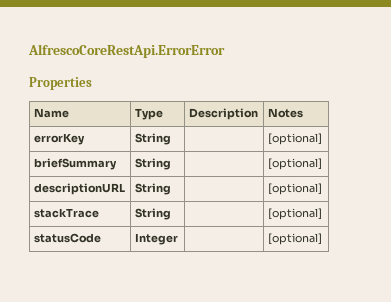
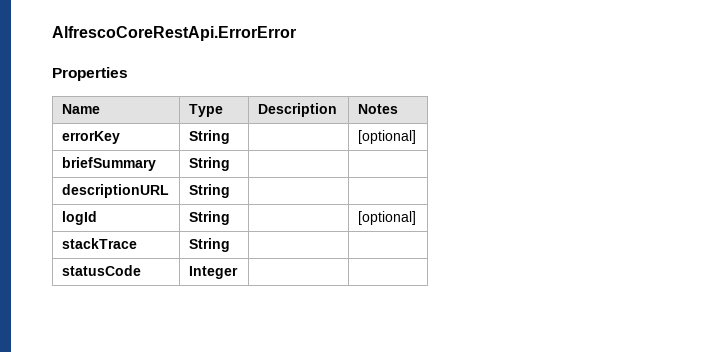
[267,158,322,170] [optional] -> (230, 164) none
(171, 189) none -> [61,211,97,225] [188,211,230,225] // logId | String | |
[267,208,322,220] [optional] -> (230, 245) none
[267,233,322,245] [optional] -> (238, 272) none

